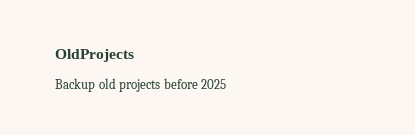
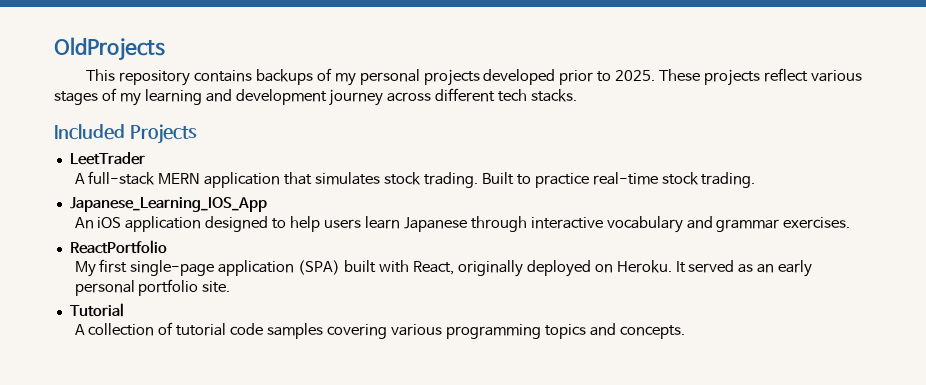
[55,78,227,92] Backup old projects before 2025 -> [86,68,862,86] [54,88,578,106] [54,124,197,144] [69,152,145,165] [74,171,756,188] [69,197,267,212] [74,216,851,233] [69,240,167,254] [74,259,813,277] [74,279,231,296] [69,303,124,317] [74,322,685,339] This repository contains backups of my personal projects developed prior to 2025. These projects reflect various stages of my learning and development journey across different tech stacks. // Included Projects // LeetTrader // A full-stack MERN application that simulates stock trading. Built to practice real-time stock trading. // Japanese_Learning_IOS_App // An iOS application designed to help users learn Japanese through interactive vocabulary and grammar exercises. // ReactPortfolio // My first single-page application (SPA) built with React, originally deployed on Heroku. It served as an early personal portfolio site. // Tutorial // A collection of tutorial code samples covering various programming topics and concepts.

